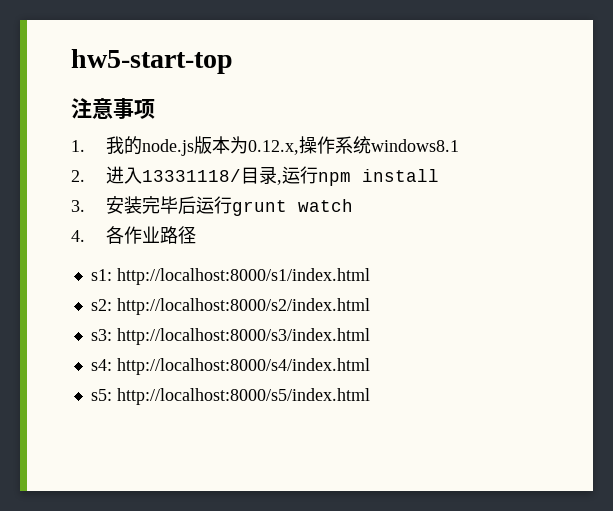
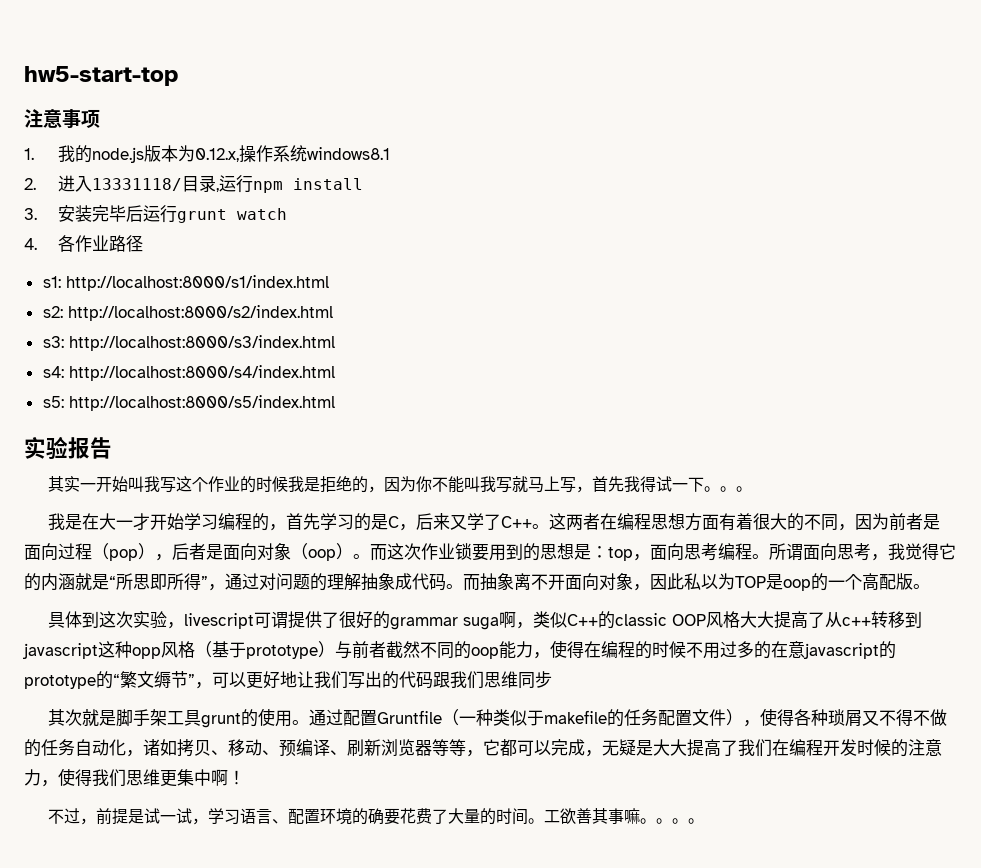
(370, 396) none -> [24,436,112,459] [48,476,753,493] [48,513,941,531] [24,543,956,561] [24,573,930,591] [48,611,923,630] [23,640,896,659] [24,671,552,689] [48,708,948,728] [24,739,942,757] [24,768,245,787] [48,808,705,825] // 实验报告 // 其实一开始叫我写这个作业的时候我是拒绝的，因为你不能叫我写就马上写，首先我得试一下。。。 // 我是在大一才开始学习编程的，首先学习的是C，后来又学了C++。这两者在编程思想方面有着很大的不同，因为前者是面向过程（pop），后者是面向对象（oop）。而这次作业锁要用到的思想是：top，面向思考编程。所谓面向思考，我觉得它的内涵就是“所思即所得”，通过对问题的理解抽象成代码。而抽象离不开面向对象，因此私以为TOP是oop的一个高配版。 // 具体到这次实验，livescript可谓提供了很好的grammar suga啊，类似C++的classic OOP风格大大提高了从c++转移到javascript这种opp风格（基于prototype）与前者截然不同的oop能力，使得在编程的时候不用过多的在意javascript的prototype的“繁文缛节”，可以更好地让我们写出的代码跟我们思维同步 // 其次就是脚手架工具grunt的使用。通过配置Gruntfile（一种类似于makefile的任务配置文件），使得各种琐屑又不得不做的任务自动化，诸如拷贝、移动、预编译、刷新浏览器等等，它都可以完成，无疑是大大提高了我们在编程开发时候的注意力，使得我们思维更集中啊！ // 不过，前提是试一试，学习语言、配置环境的确要花费了大量的时间。工欲善其事嘛。。。。

